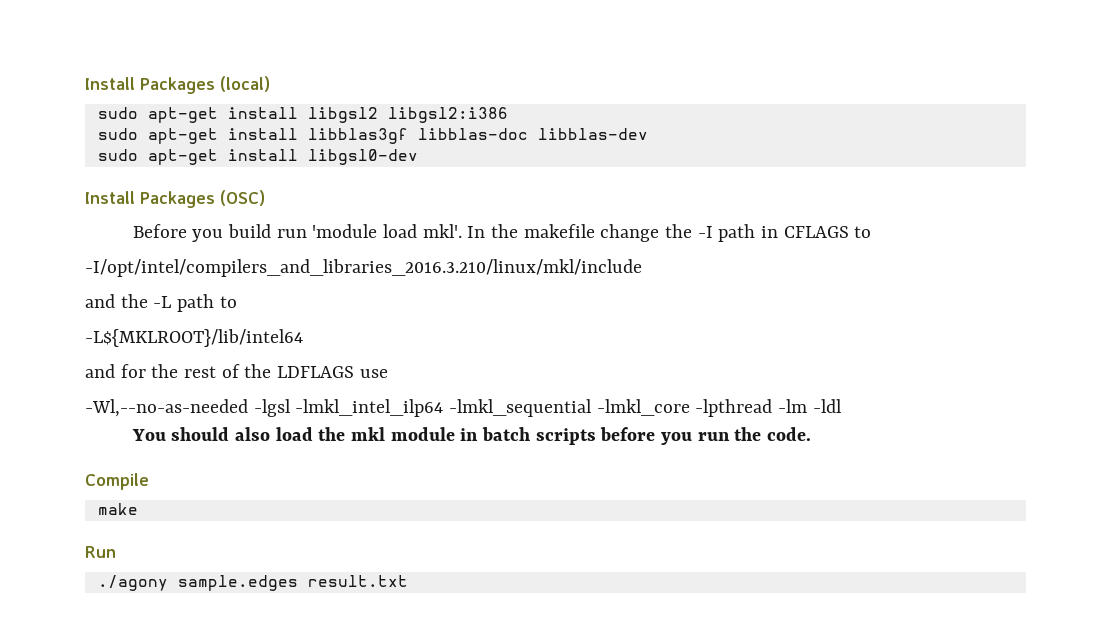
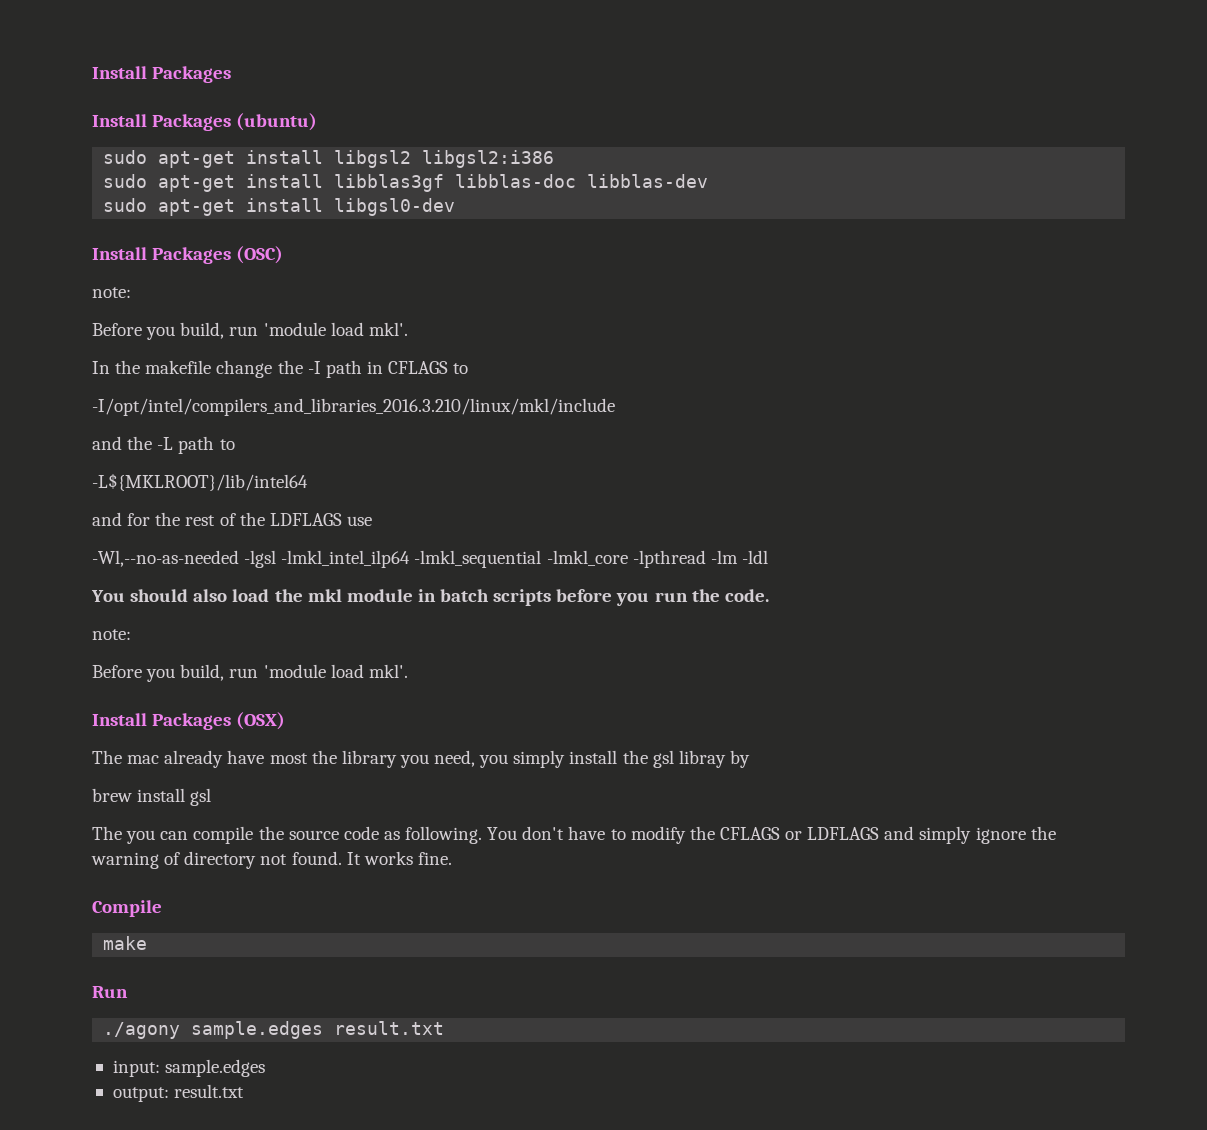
[85,76,270,94] Install Packages (local) -> [92,66,232,83] [92,113,318,131] Install Packages // Install Packages (ubuntu)
[132,224,462,242] // Before you build run 'module load mkl'. -> [92,287,131,298] [92,322,408,340] // note: // Before you build, run 'module load mkl'. //
(812, 434) none -> [92,629,131,640] [92,664,408,682] [92,712,286,730] [92,750,750,768] [92,788,212,806] [92,826,1056,844] [91,851,452,869] // note: // Before you build, run 'module load mkl'. // Install Packages (OSX) // The mac already have most the library you need, you simply install the gsl libray by // brew install gsl // The you can compile the source code as following. You don't have to modify the CFLAGS or LDFLAGS and simply ignore the warning of directory not found. It works fine.
(408, 581) none -> [112,1059,266,1077] [112,1084,245,1102] // input: sample.edges // output: result.txt

